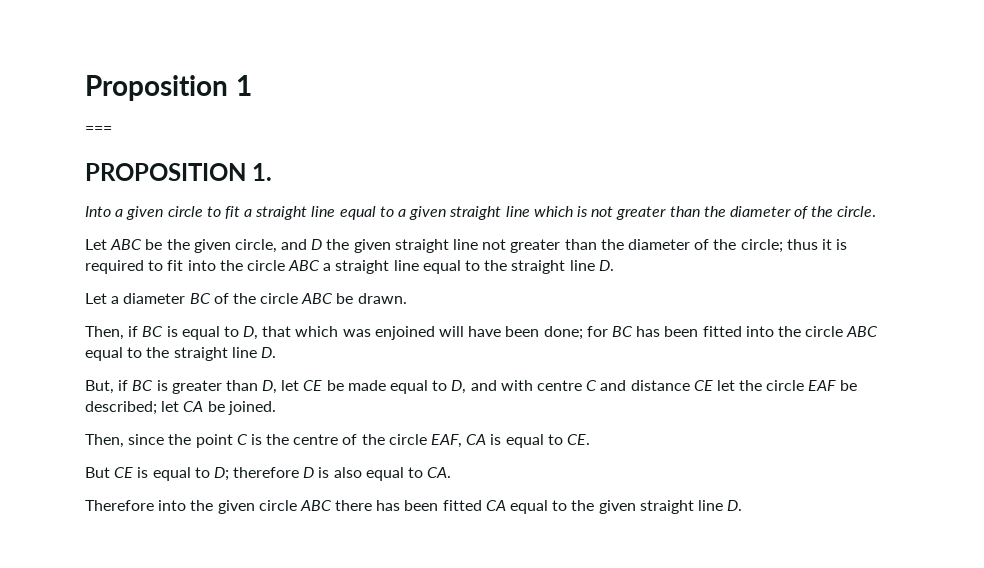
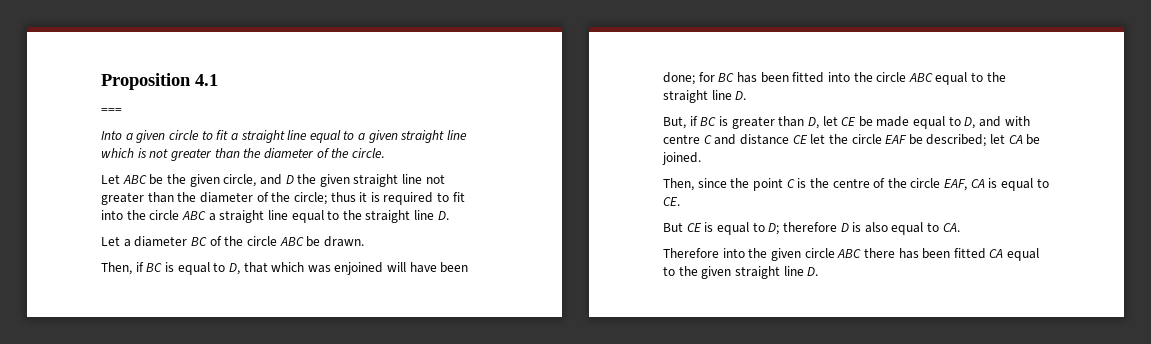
[235,75,252,96] 1 -> [195,74,218,86] 4.1
[85,163,273,181] // PROPOSITION 1. -> (122, 111) none

